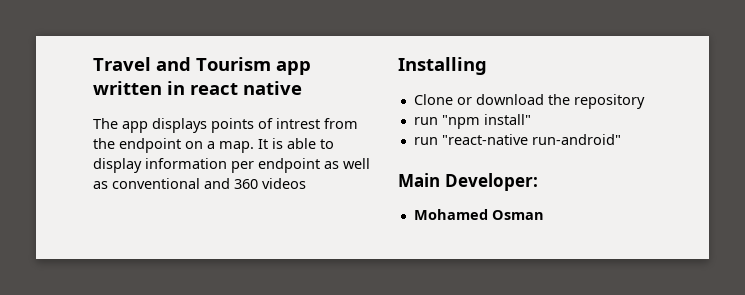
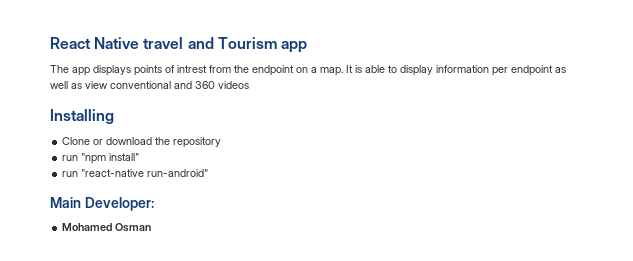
[93,57,151,71] Travel -> [50,37,184,49] React Native travel
[93,81,302,95] written in react native -> (307, 47) none
(108, 185) none -> [85,81,108,89] view

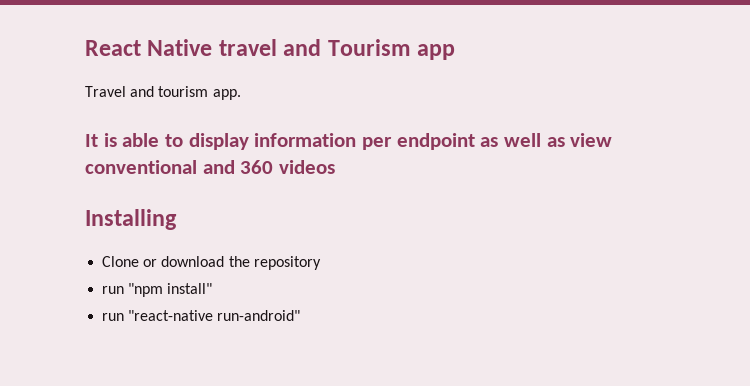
[50,65,343,76] The app displays points of intrest from the endpoint on a map. -> [85,86,241,100] Travel and tourism app. //
[50,197,154,211] [62,223,152,232] // Main Developer: // Mohamed Osman -> (301, 315) none

